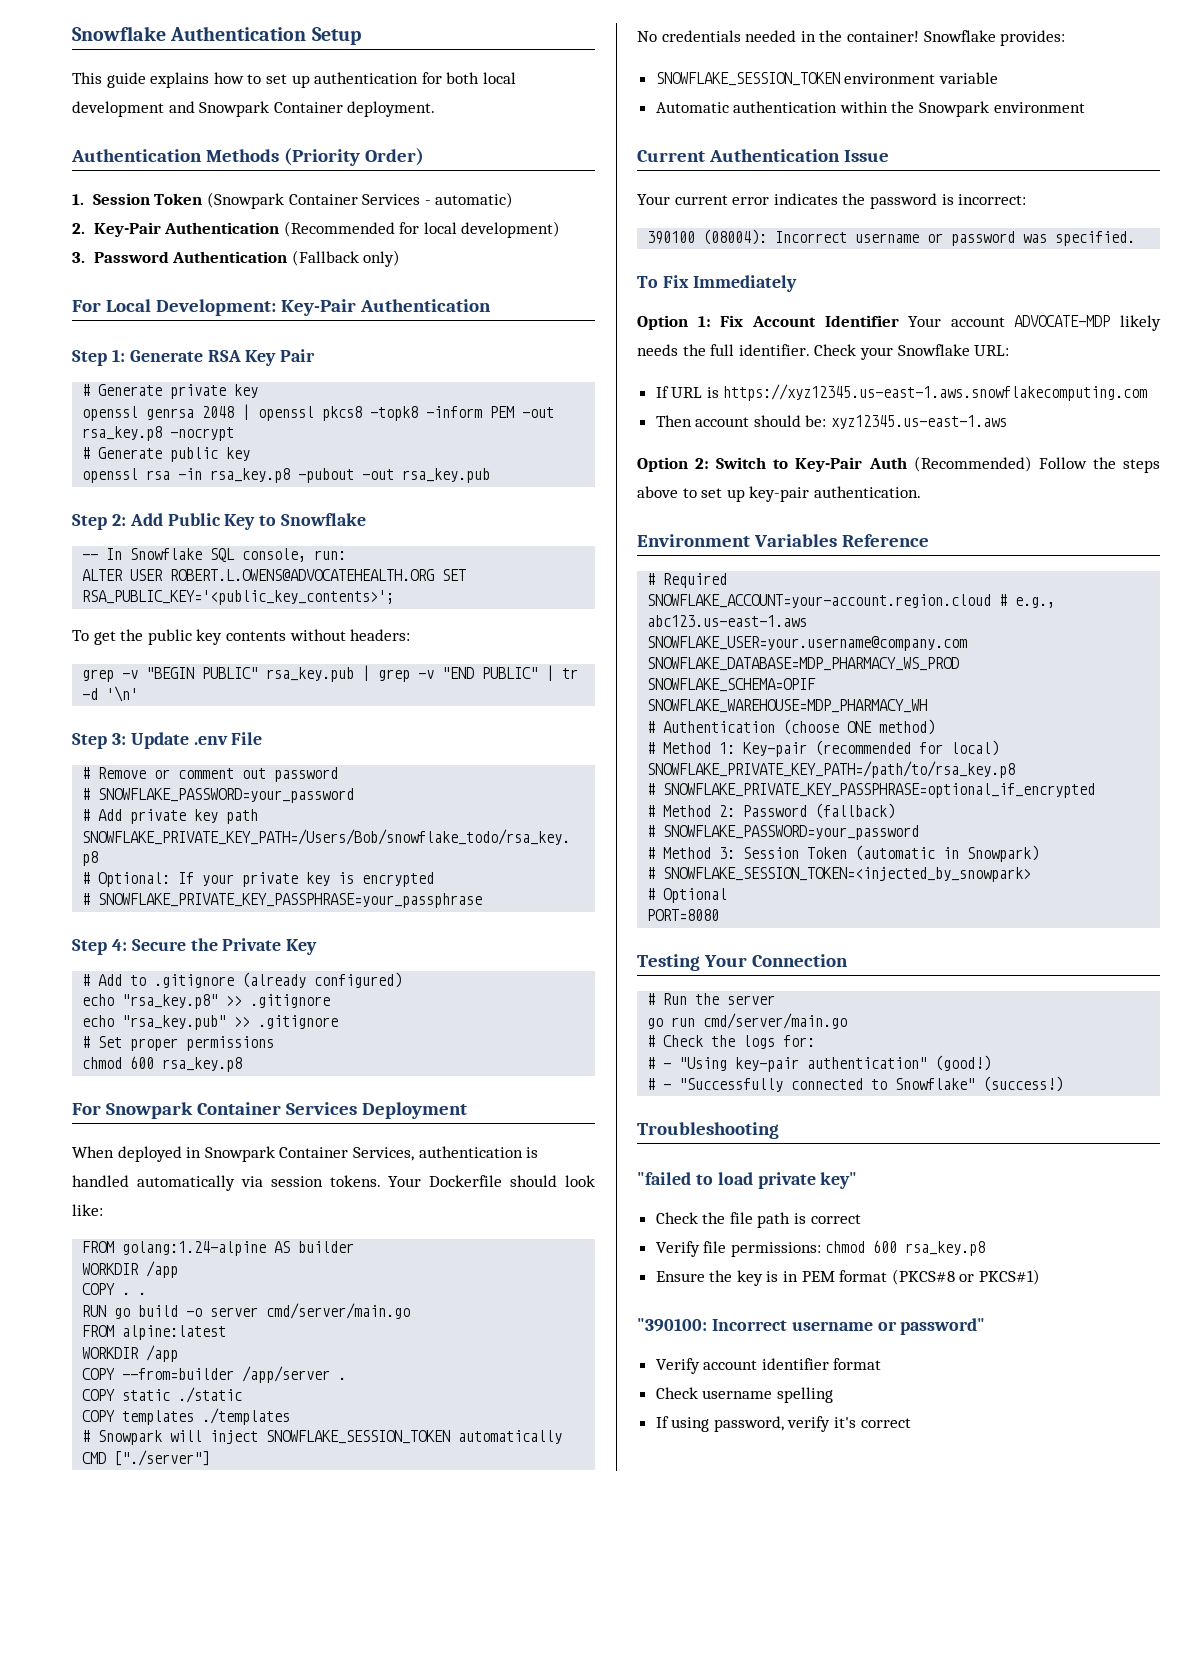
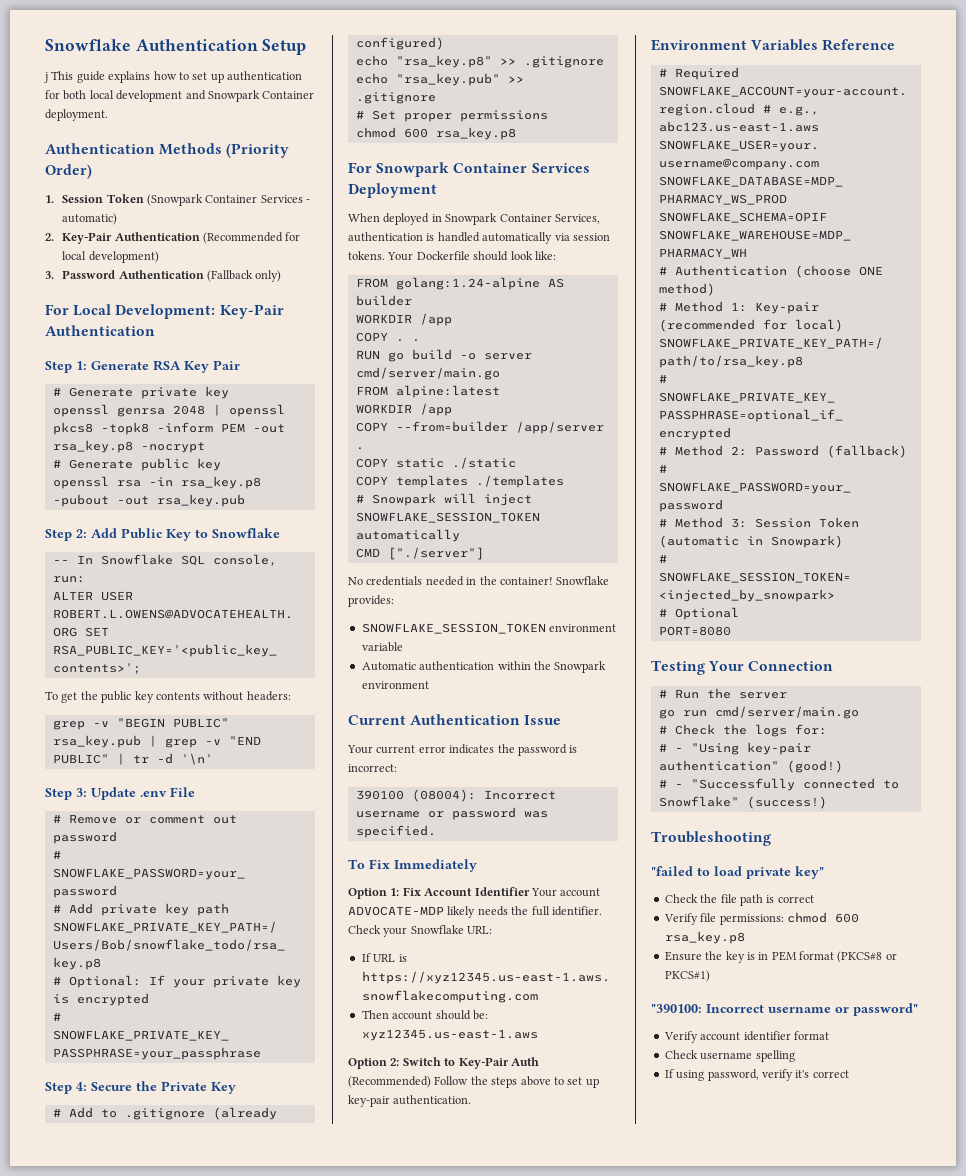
(361, 36) none -> [44,72,48,83] j

